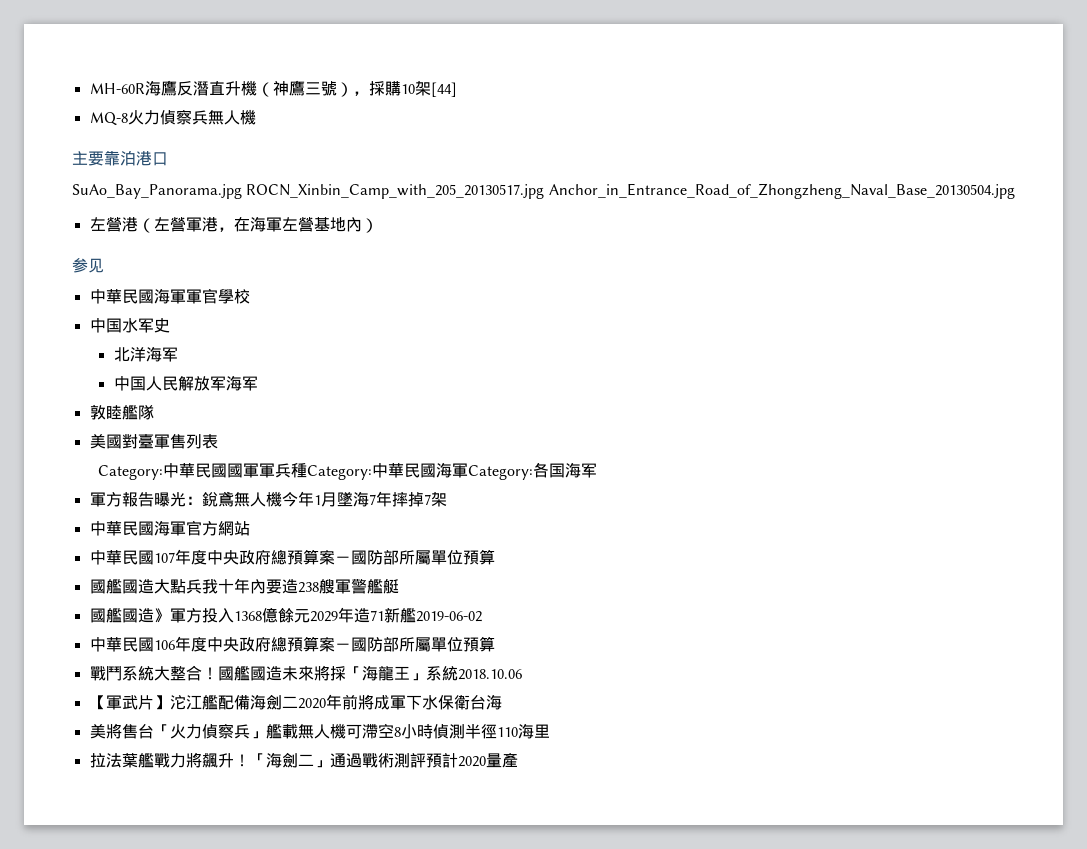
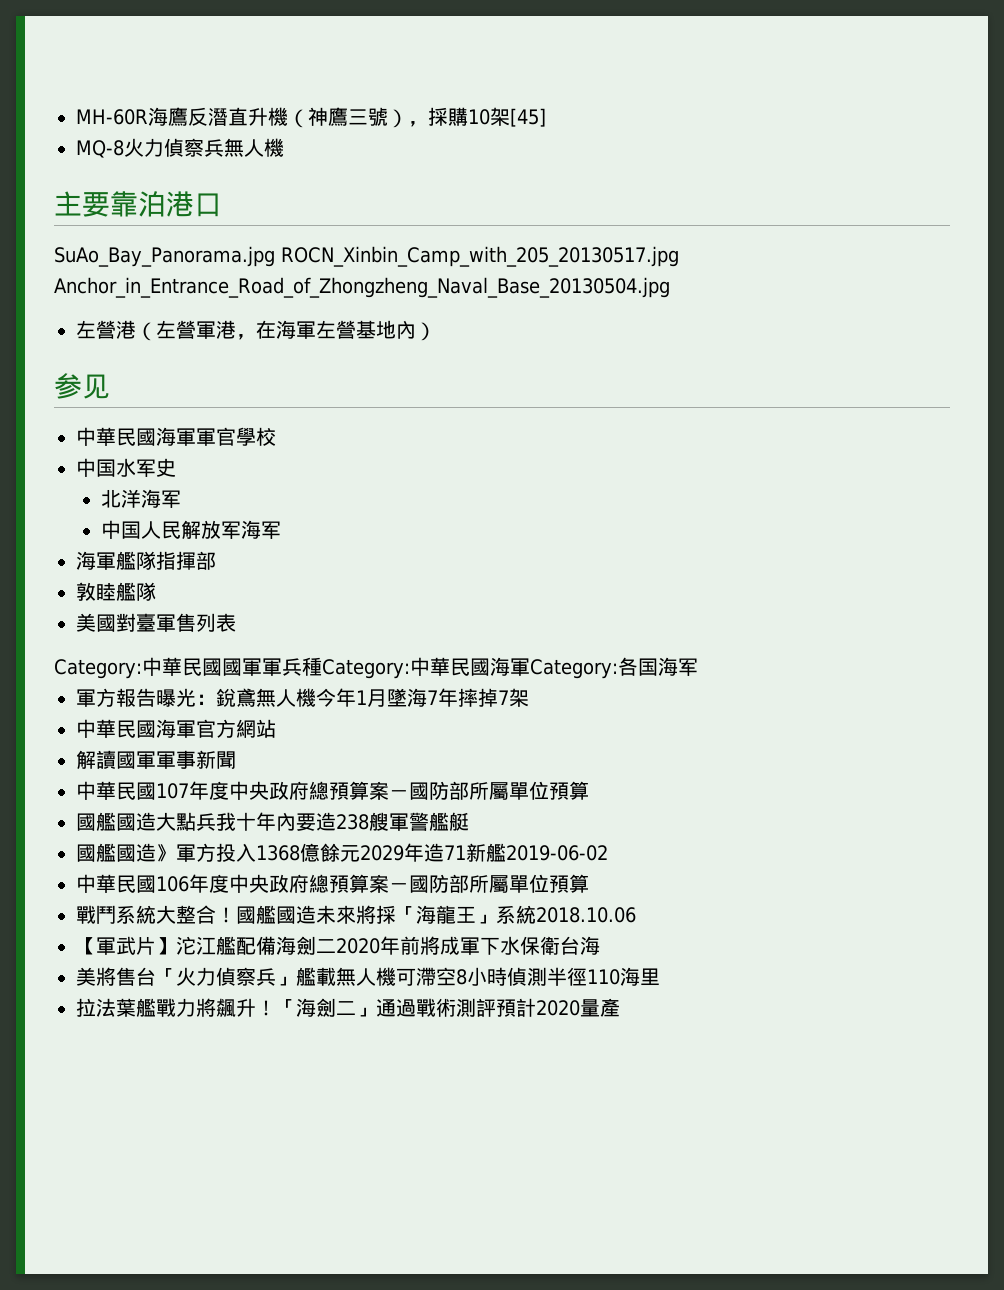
[430,82,457,97] [44] -> [510,108,546,127] [45]
(258, 383) none -> [76,551,216,570] // 海軍艦隊指揮部
(250, 528) none -> [76,750,236,769] // 解讀國軍軍事新聞

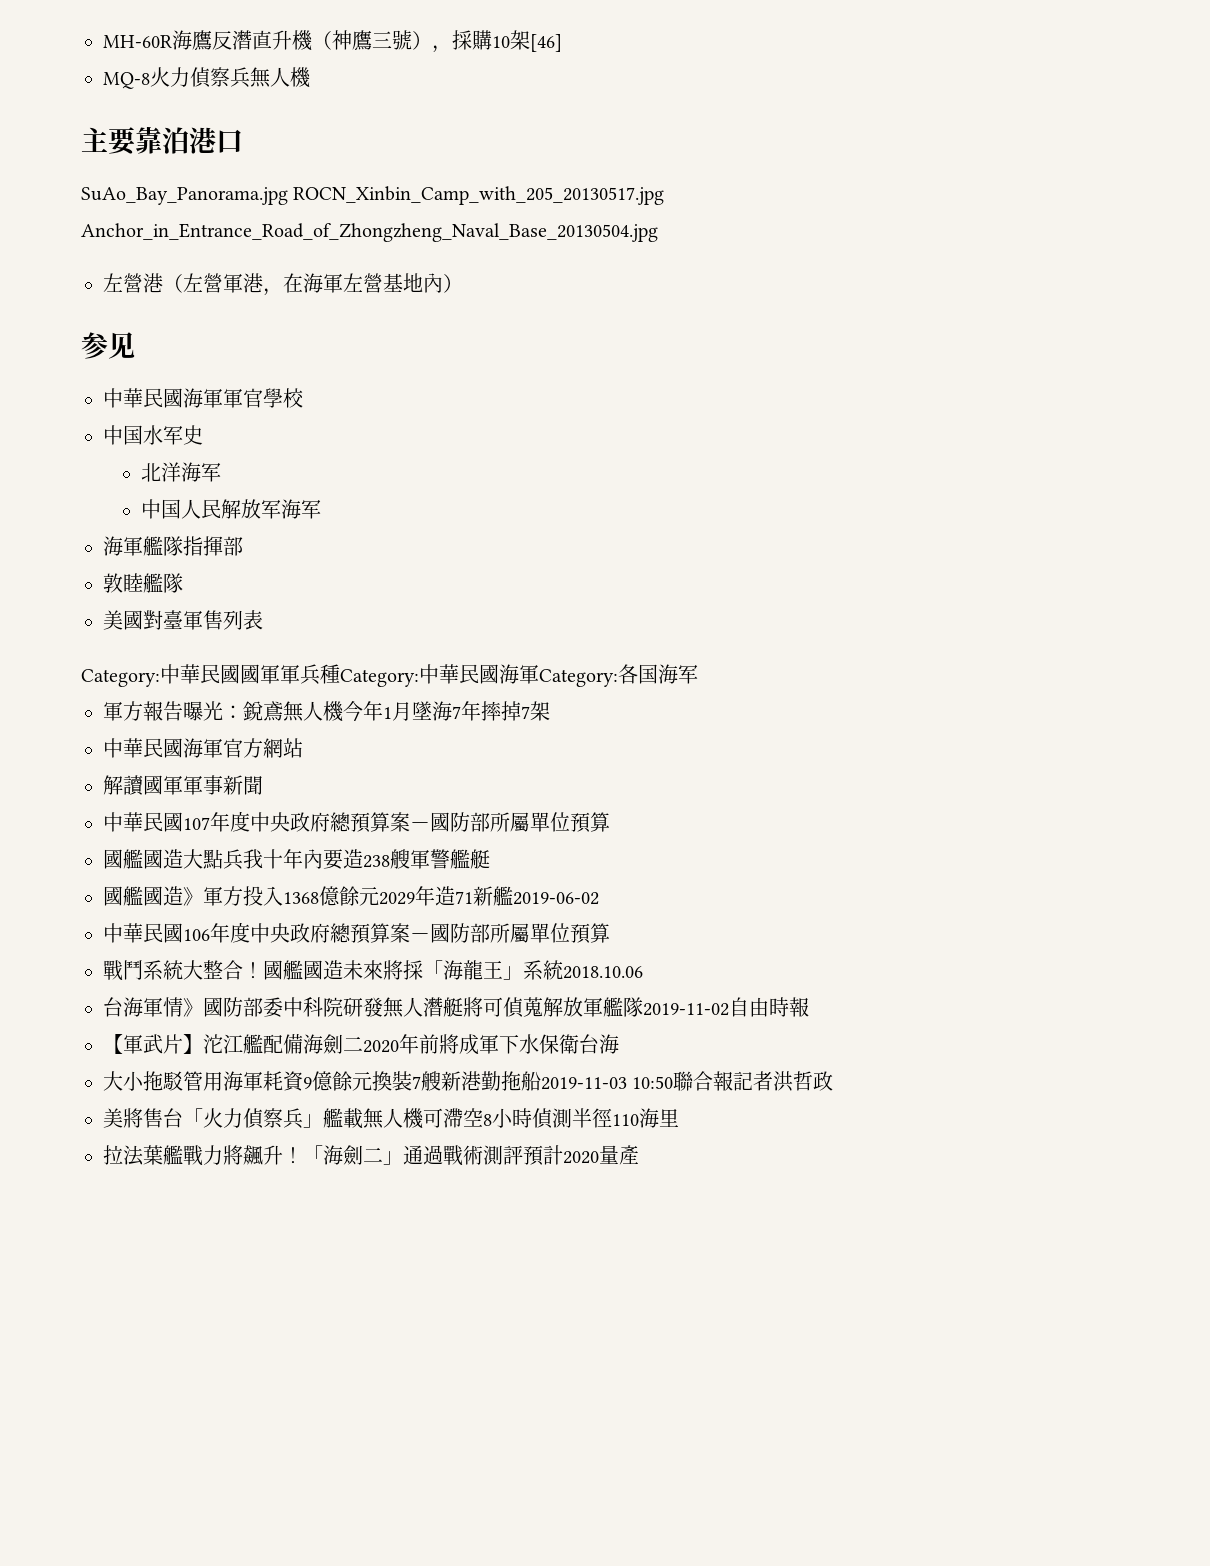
[510,108,546,127] [45] -> [530,34,562,52] [46]
(636, 915) none -> [103,997,809,1018] // 台海軍情》國防部委中科院研發無人潛艇將可偵蒐解放軍艦隊2019-11-02自由時報
(600, 945) none -> [103,1071,834,1092] // 大小拖駁管用海軍耗資9億餘元換裝7艘新港勤拖船2019-11-03 10:50聯合報記者洪哲政

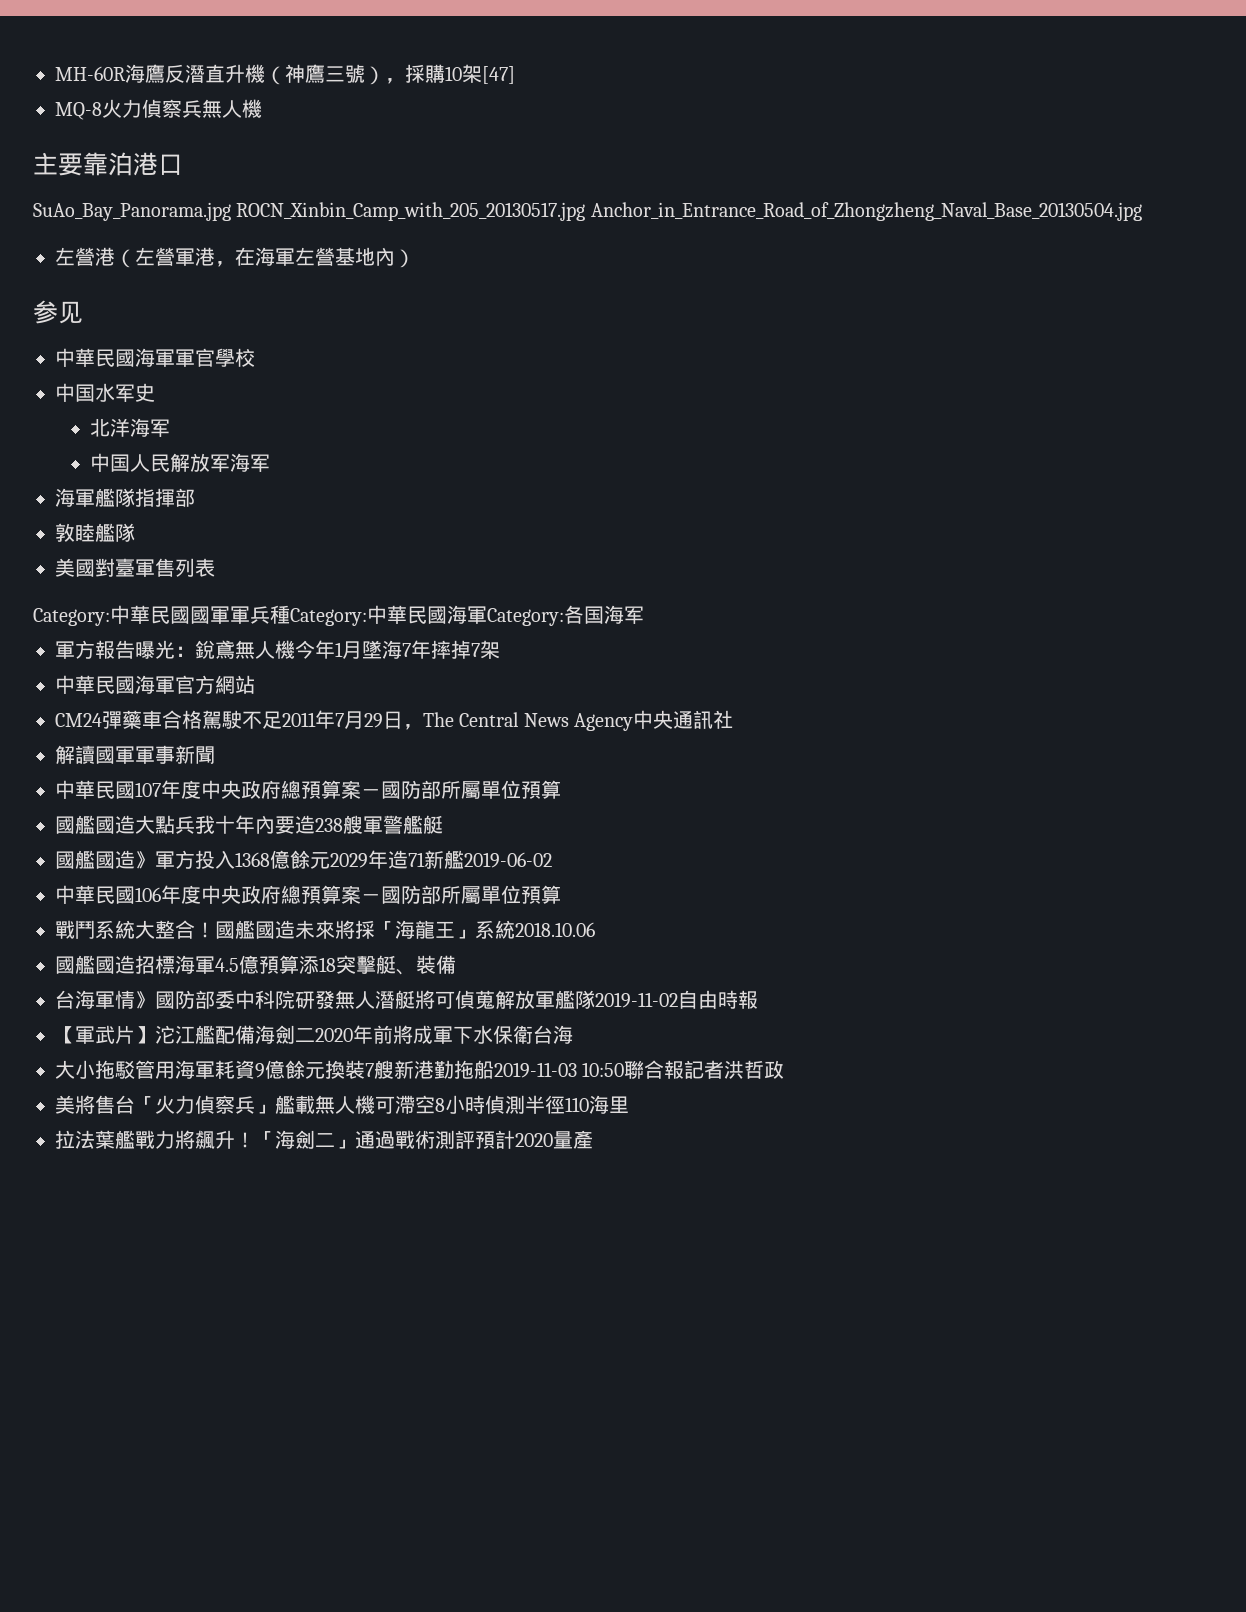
[530,34,562,52] [46] -> [482,66,515,84] [47]
(303, 748) none -> [55,710,734,731] // CM24彈藥車合格駕駛不足2011年7月29日，The Central News Agency中央通訊社
(643, 972) none -> [55,955,456,975] // 國艦國造招標海軍4.5億預算添18突擊艇、裝備

